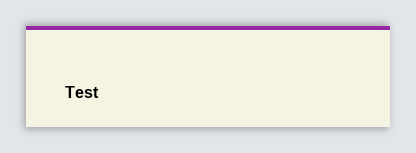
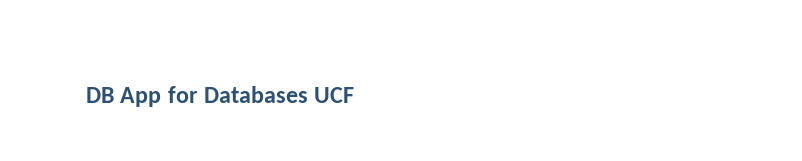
[65,86,99,98] Test -> [86,86,355,107] DB App for Databases UCF

